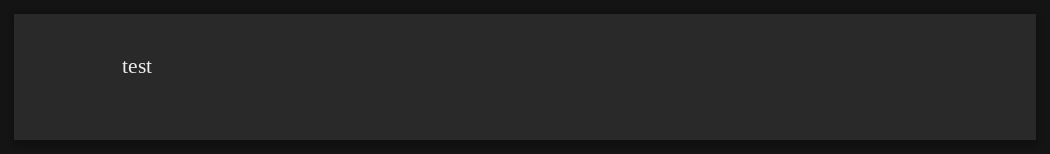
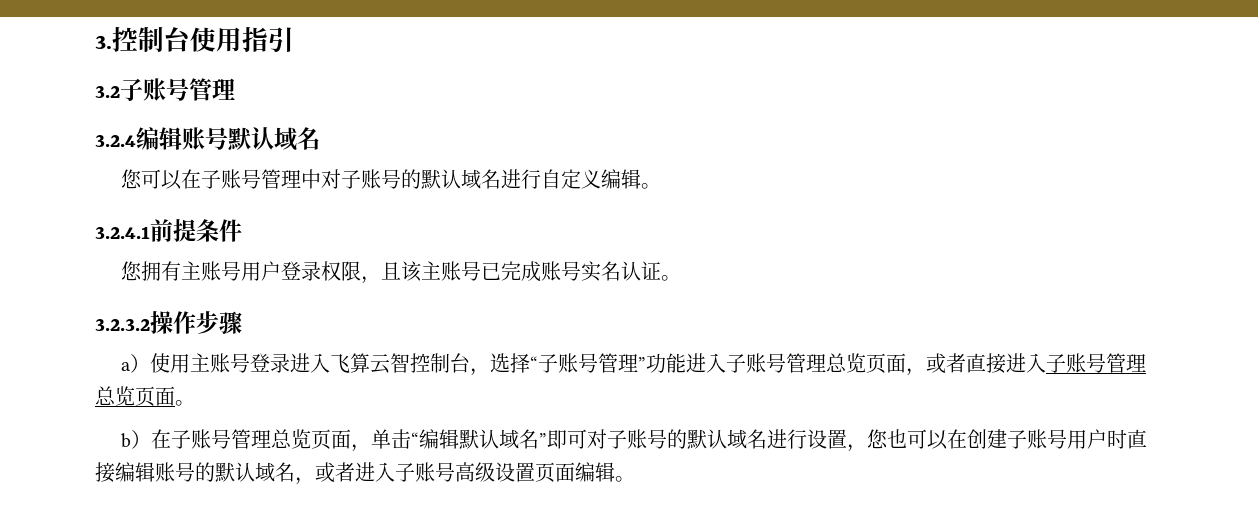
[122,61,152,73] test -> [95,26,294,53] [95,78,235,101] [95,127,320,151] [121,169,662,190] [95,219,242,242] [121,261,682,284] [95,311,242,334] [121,353,1147,376] [95,386,195,406] [121,429,1148,452] [95,462,635,485] 3.控制台使用指引 // 3.2子账号管理 // 3.2.4编辑账号默认域名 // 您可以在子账号管理中对子账号的默认域名进行自定义编辑。 // 3.2.4.1前提条件 // 您拥有主账号用户登录权限，且该主账号已完成账号实名认证。 // 3.2.3.2操作步骤 // a）使用主账号登录进入飞算云智控制台，选择“子账号管理”功能进入子账号管理总览页面，或者直接进入子账号管理总览页面。 // b）在子账号管理总览页面，单击“编辑默认域名”即可对子账号的默认域名进行设置，您也可以在创建子账号用户时直接编辑账号的默认域名，或者进入子账号高级设置页面编辑。

